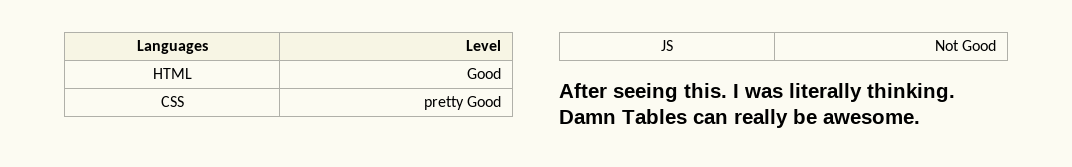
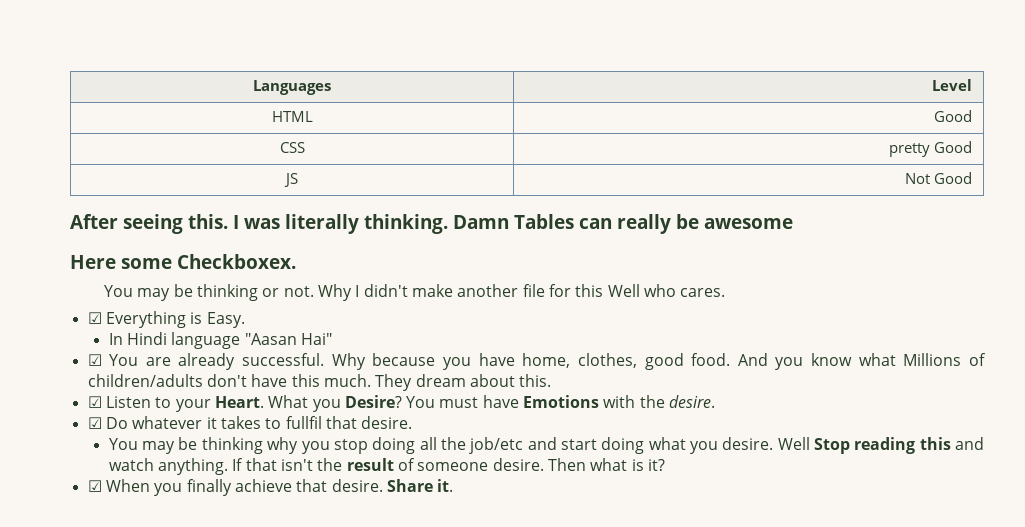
[823,113,920,124] awesome. -> [703,218,793,229] [70,254,296,269] [104,284,726,301] [87,311,245,328] [108,332,333,349] [87,353,986,370] [87,374,552,391] [87,395,716,412] [87,416,413,429] [108,437,984,454] [108,458,665,475] [87,479,454,496] awesome // Here some Checkboxex. // You may be thinking or not. Why I didn't make another file for this Well who cares. // ☑ Everything is Easy. // In Hindi language "Aasan Hai" // ☑ You are already successful. Why because you have home, clothes, good food. And you know what Millions of children/adults don't have this much. They dream about this. // ☑ Listen to your Heart. What you Desire? You must have Emotions with the desire. // ☑ Do whatever it takes to fullfil that desire. // You may be thinking why you stop doing all the job/etc and start doing what you desire. Well Stop reading this and watch anything. If that isn't the result of someone desire. Then what is it? // ☑ When you finally achieve that desire. Share it.

